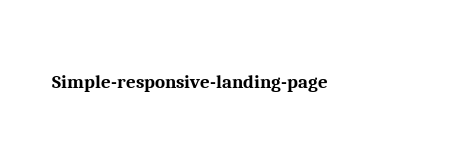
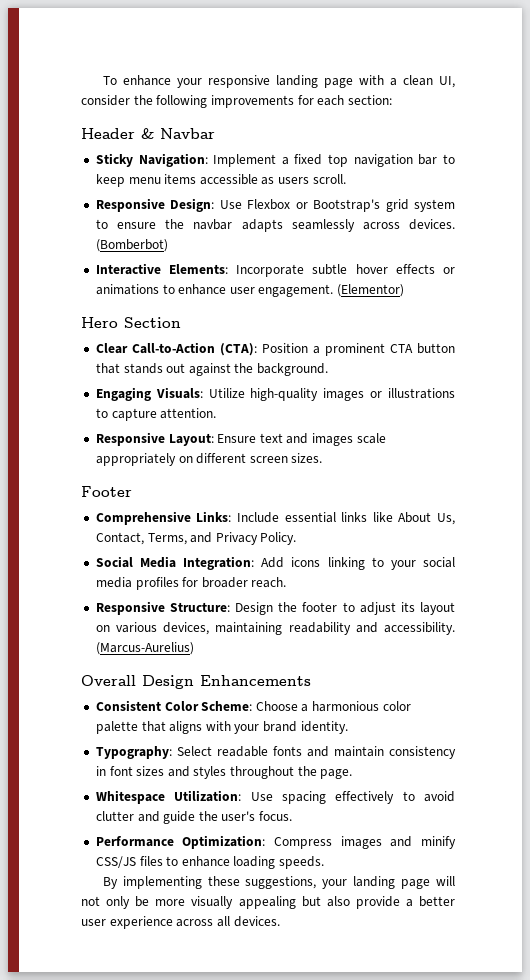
[52,75,328,92] Simple-responsive-landing-page -> [102,75,455,88] [81,95,392,108] [81,128,215,139] [95,153,456,167] [95,174,346,187] [95,198,455,212] [95,219,455,232] [95,239,168,252] [95,263,455,277] [95,284,405,297] [81,317,181,328] [95,342,455,356] [95,363,329,376] [95,387,455,401] [95,408,217,421] [95,432,386,446] [95,453,323,466] [81,486,132,497] [95,511,456,525] [95,532,297,545] [95,556,455,570] [95,577,287,590] [95,601,455,615] [95,622,455,635] [95,642,194,655] [81,675,311,689] [95,700,411,712] [95,721,348,734] [95,746,456,759] [95,766,353,779] [95,790,455,804] [95,811,293,824] [95,835,456,849] [95,856,325,869] [102,876,455,889] [81,896,456,909] [81,916,280,929] To enhance your responsive landing page with a clean UI, consider the following improvements for each section: // Header & Navbar // Sticky Navigation: Implement a fixed top navigation bar to keep menu items accessible as users scroll. // Responsive Design: Use Flexbox or Bootstrap's grid system to ensure the navbar adapts seamlessly across devices. (Bomberbot) // Interactive Elements: Incorporate subtle hover effects or animations to enhance user engagement. (Elementor) // Hero Section // Clear Call-to-Action (CTA): Position a prominent CTA button that stands out against the background. // Engaging Visuals: Utilize high-quality images or illustrations to capture attention. // Responsive Layout: Ensure text and images scale appropriately on different screen sizes. // Footer // Comprehensive Links: Include essential links like About Us, Contact, Terms, and Privacy Policy. // Social Media Integration: Add icons linking to your social media profiles for broader reach. // Responsive Structure: Design the footer to adjust its layout on various devices, maintaining readability and accessibility. (Marcus-Aurelius) // Overall Design Enhancements // Consistent Color Scheme: Choose a harmonious color palette that aligns with your brand identity. // Typography: Select readable fonts and maintain consistency in font sizes and styles throughout the page. // Whitespace Utilization: Use spacing effectively to avoid clutter and guide the user's focus. // Performance Optimization: Compress images and minify CSS/JS files to enhance loading speeds. // By implementing these suggestions, your landing page will not only be more visually appealing but also provide a better user experience across all devices.

